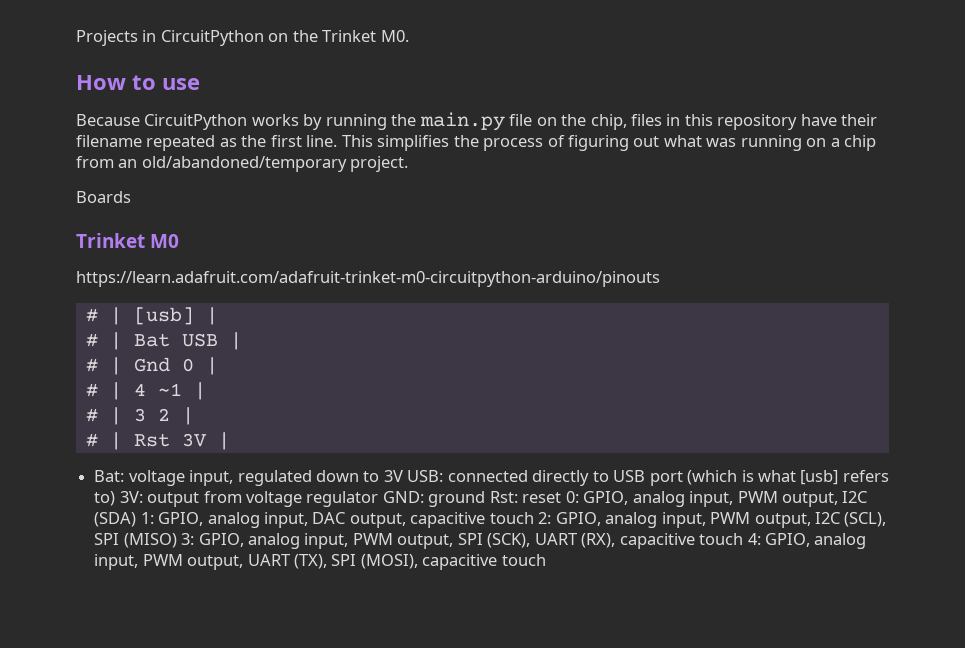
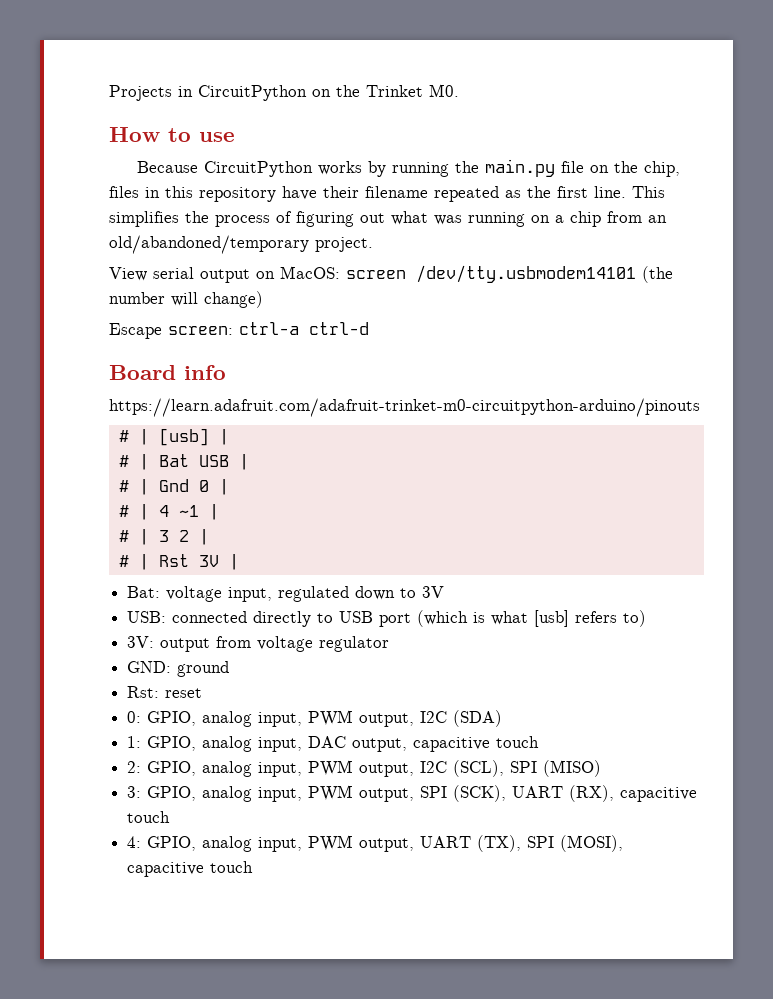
[76,191,131,203] [76,233,180,248] Boards // Trinket M0 -> [109,265,673,283] [109,291,263,308] [109,322,369,339] [109,365,226,380] View serial output on MacOS: screen /dev/tty.usbmodem14101 (the number will change) // Escape screen: ctrl-a ctrl-d // Board info
(403, 476) none -> (445, 592) //
(116, 498) none -> (647, 618) //
(379, 499) none -> (390, 644) //
(486, 499) none -> (230, 669) //
(562, 497) none -> (203, 693) //
(137, 519) none -> (503, 718) //
(534, 518) none -> (540, 742) //
(177, 540) none -> (602, 768) //
(744, 539) none -> (171, 817) //

